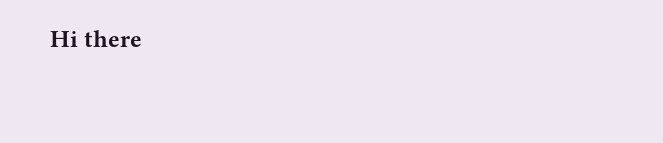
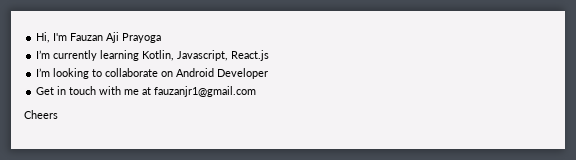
[50,30,143,47] Hi there -> [36,32,162,43] [36,50,270,61] [36,68,269,79] [36,86,257,97] [24,110,58,119] Hi, I'm Fauzan Aji Prayoga // I’m currently learning Kotlin, Javascript, React.js // I’m looking to collaborate on Android Developer // Get in touch with me at fauzanjr1@gmail.com // Cheers

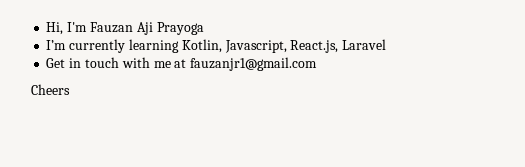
[231,50,270,61] [36,68,269,79] React.js // I’m looking to collaborate on Android Developer -> [290,39,387,53] React.js, Laravel

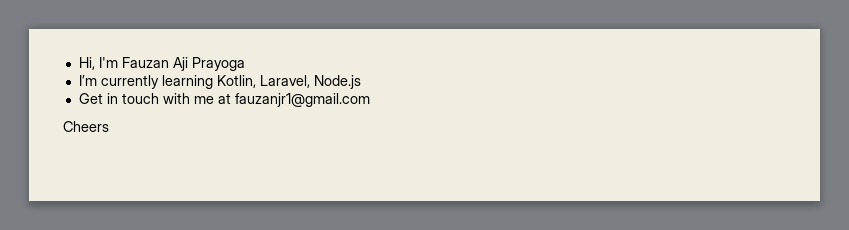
[224,39,387,53] Javascript, React.js, Laravel -> [259,75,361,89] Laravel, Node.js

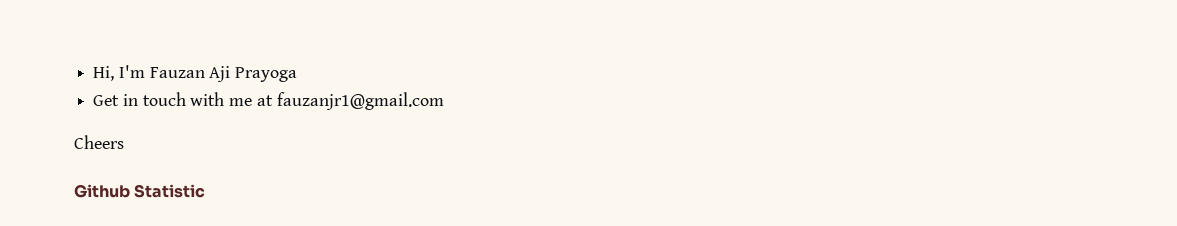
[78,75,361,89] // I’m currently learning Kotlin, Laravel, Node.js -> (298, 74) none
(109, 126) none -> [74,184,206,198] // Github Statistic

